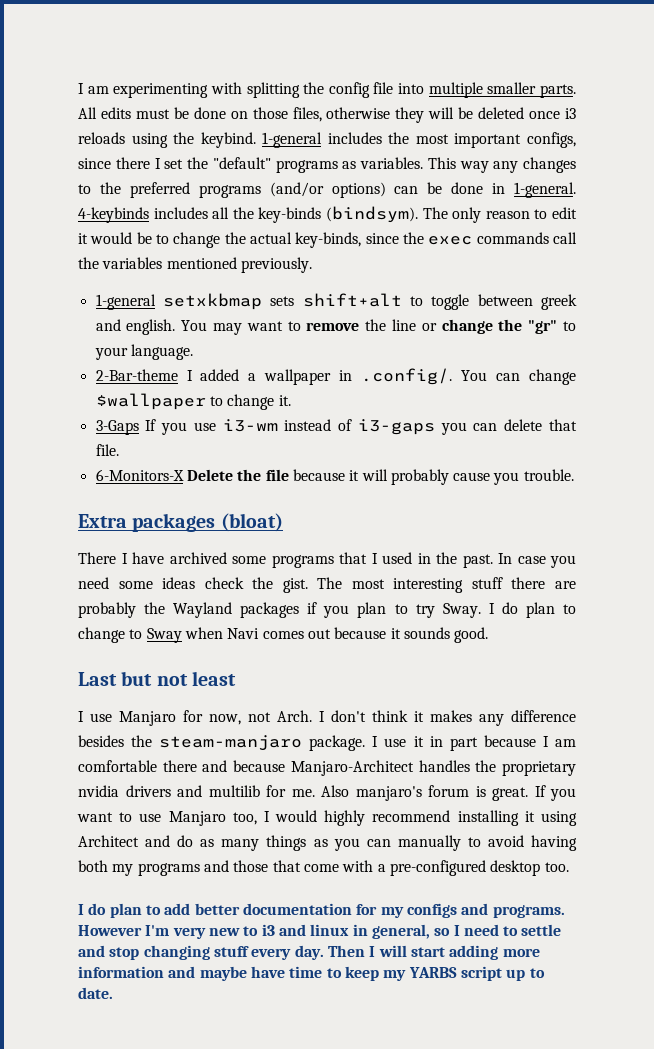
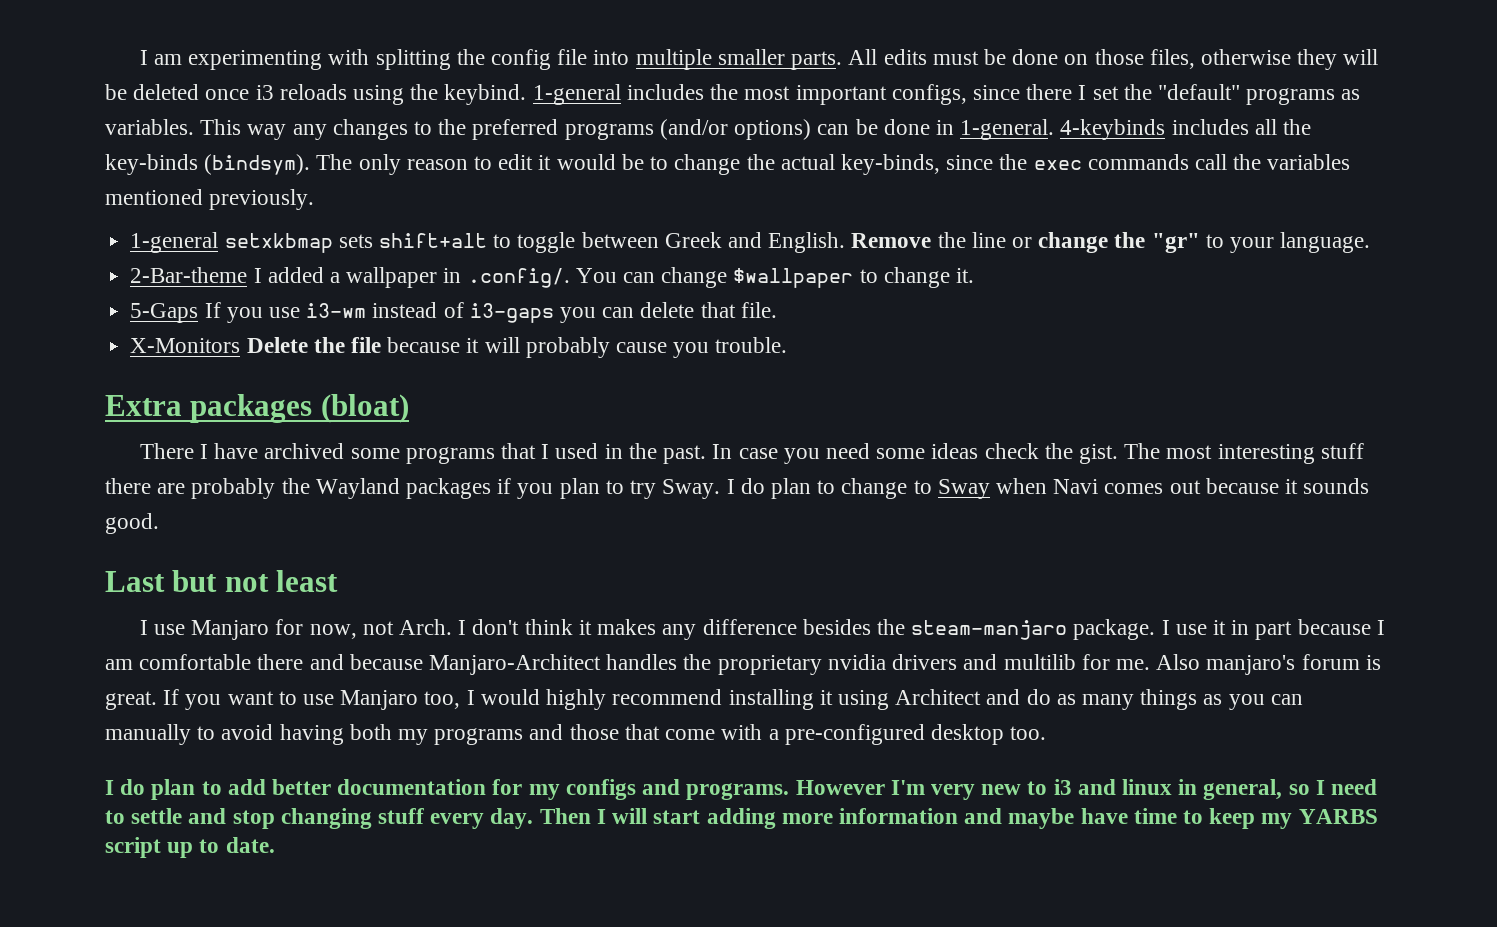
[541,294,577,310] [95,319,360,335] greek and english. You may want to remove -> [664,232,932,253] Greek and English. Remove
[95,420,139,435] 3-Gaps -> [130,303,199,323] 5-Gaps
[95,469,184,481] 6-Monitors-X -> [130,338,241,353] X-Monitors

